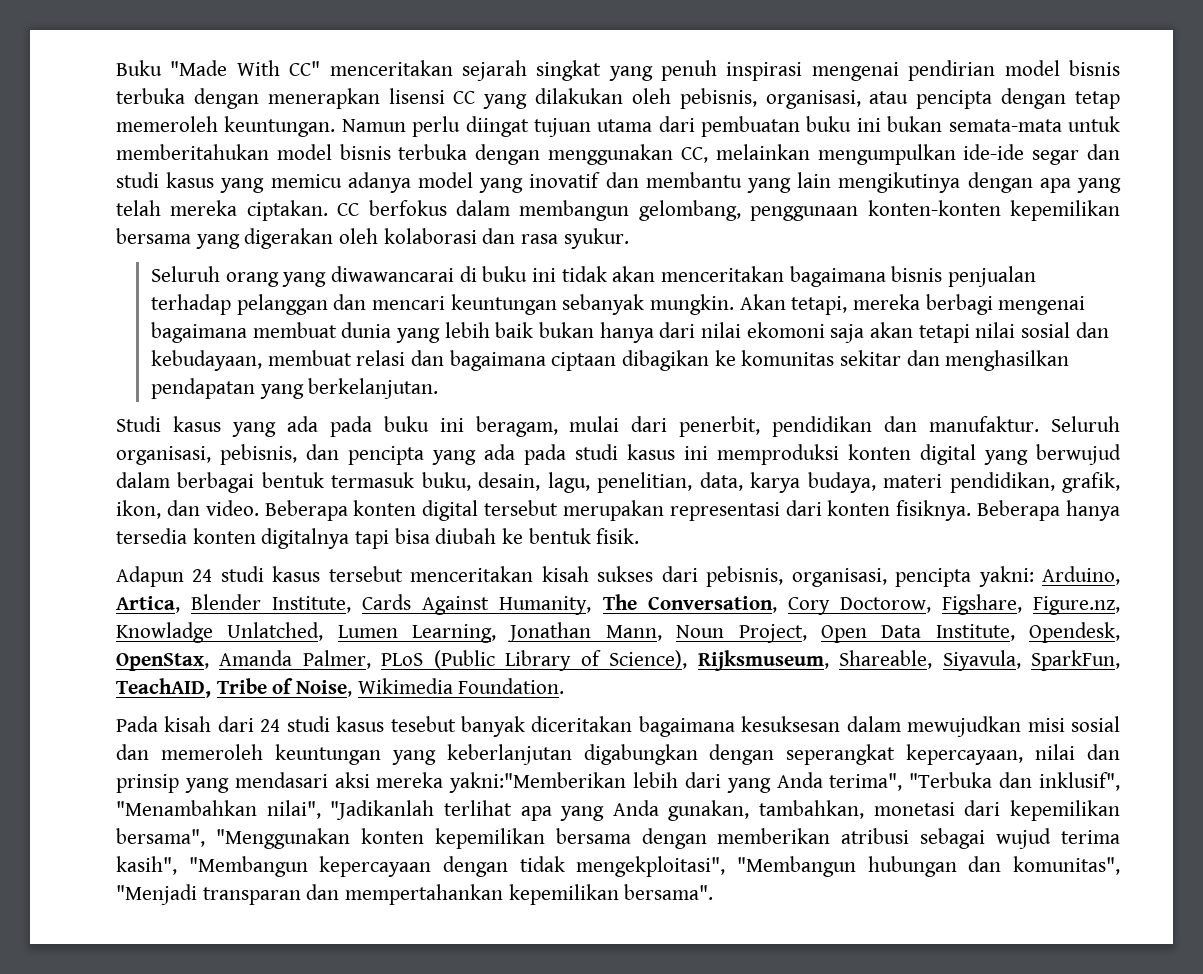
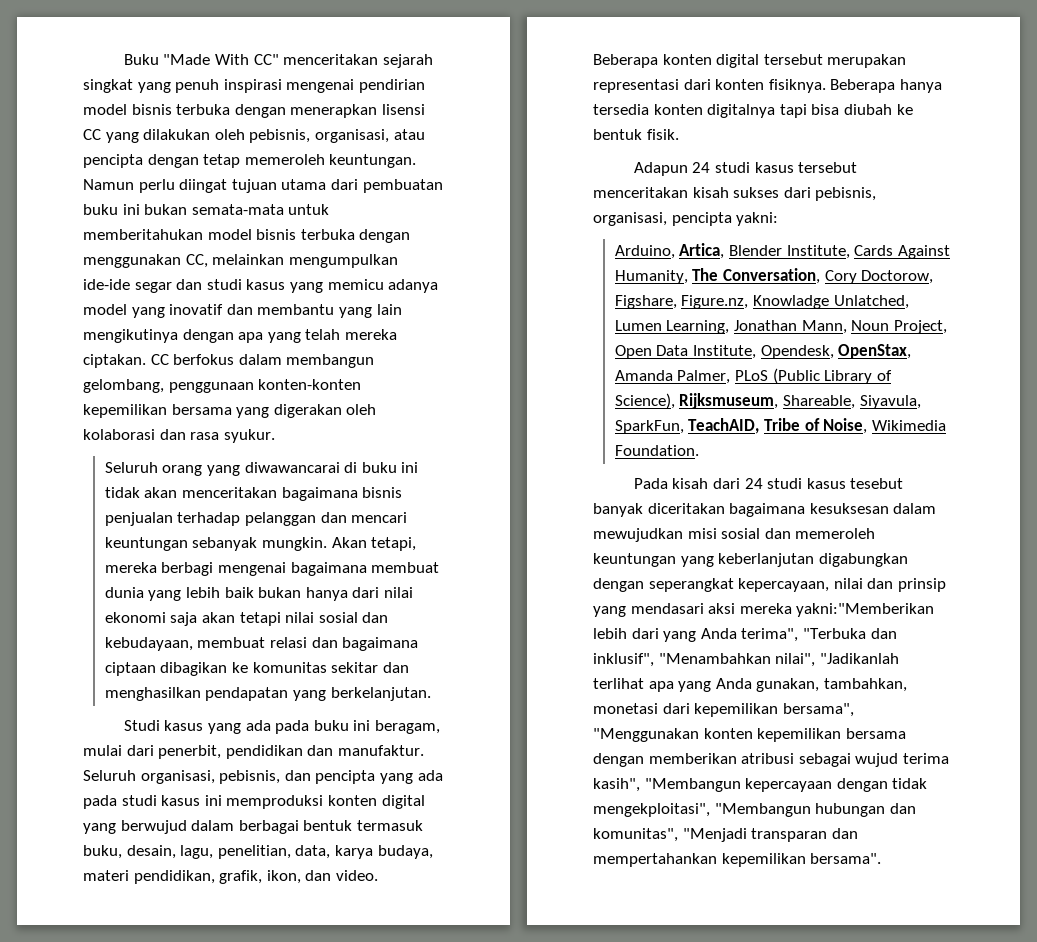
[746,322,825,338] ekomoni -> [104,612,166,623] ekonomi
(1034, 576) none -> (779, 219) //

